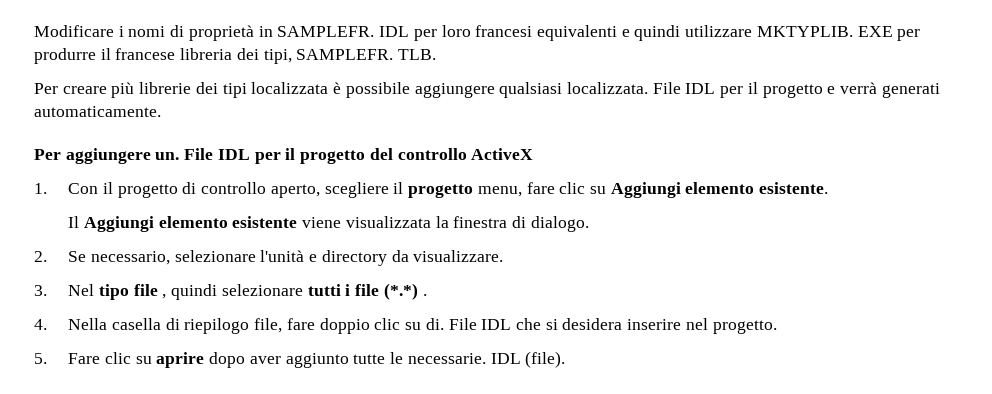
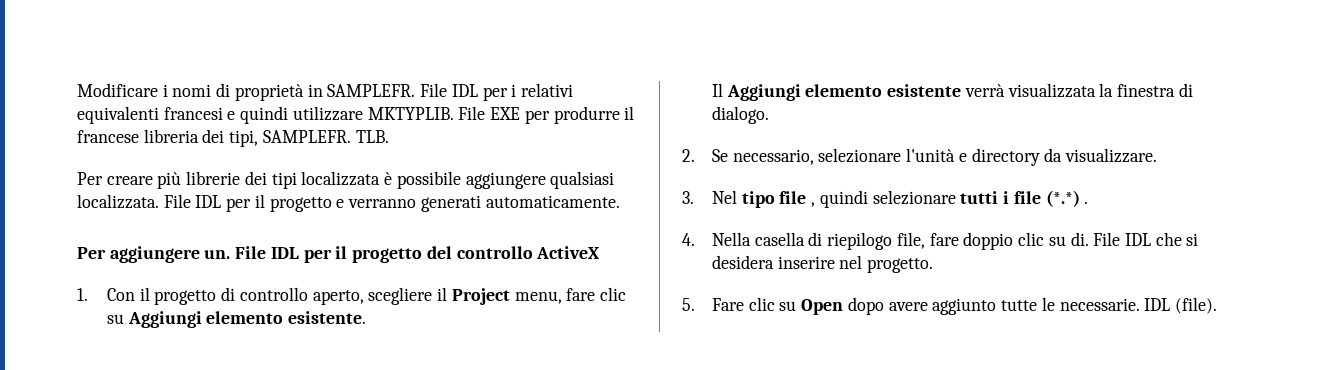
[379,25,617,41] IDL per loro francesi equivalenti -> [420,83,573,101] [77,106,223,124] File IDL per i relativi equivalenti francesi
(853, 31) none -> [458,106,486,120] File
[840,82,878,94] verrà -> [348,199,417,208] verranno
[408,184,474,198] progetto -> [451,288,510,305] Project
[302,217,342,228] viene -> [964,84,1005,97] verrà
[156,352,281,368] aprire dopo aver -> [801,297,928,315] Open dopo avere

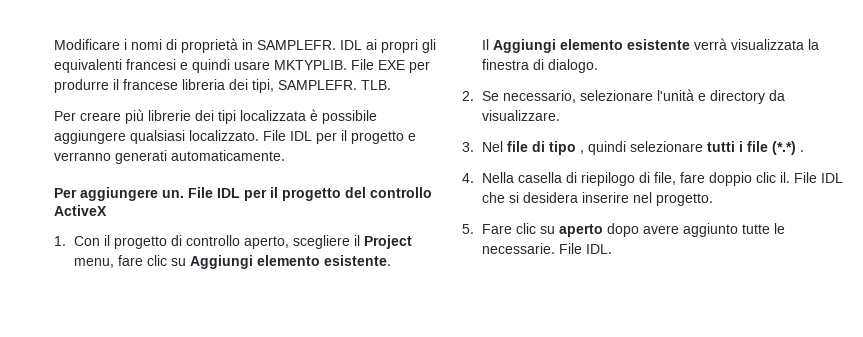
[420,83,573,101] File IDL per i relativi -> [340,39,436,53] IDL ai propri gli
[292,106,363,121] utilizzare -> [234,61,270,70] usare
[77,194,159,209] localizzata. -> [189,130,259,141] localizzato.
[741,191,807,208] tipo file -> [506,141,576,155] file di tipo
(893, 241) none -> [638,172,650,183] di
[1048,232,1089,246] su di. -> [779,172,790,183] il.
[801,299,844,315] Open -> [558,224,603,237] aperto
[1144,297,1217,314] IDL (file). -> [558,243,612,254] File IDL.

